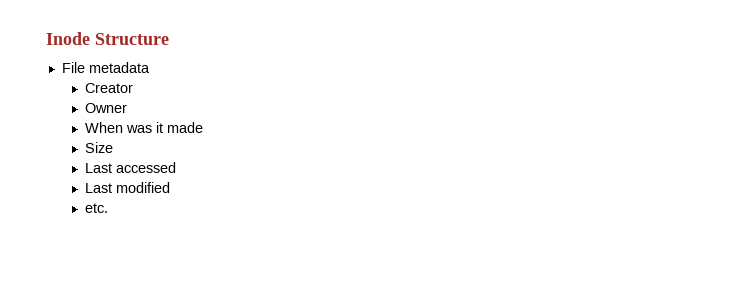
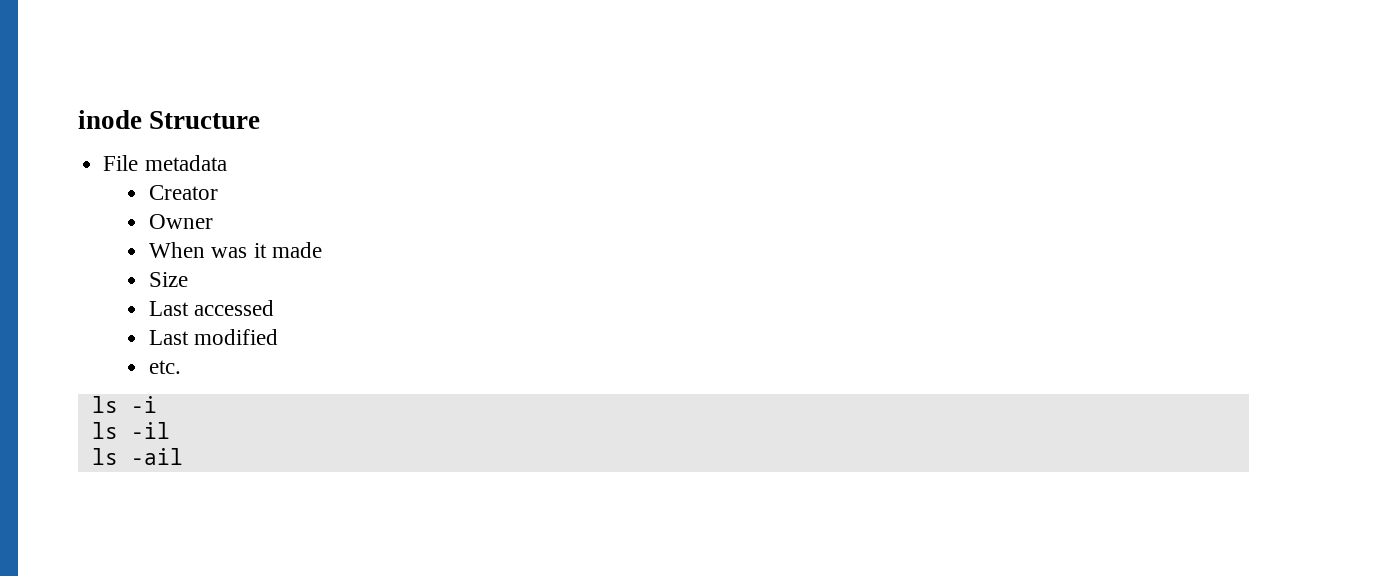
[46,32,90,45] Inode -> [78,110,142,129] inode
(109, 208) none -> [91,396,157,413] [91,422,170,439] [91,448,183,465] // ls -i // ls -il // ls -ail

